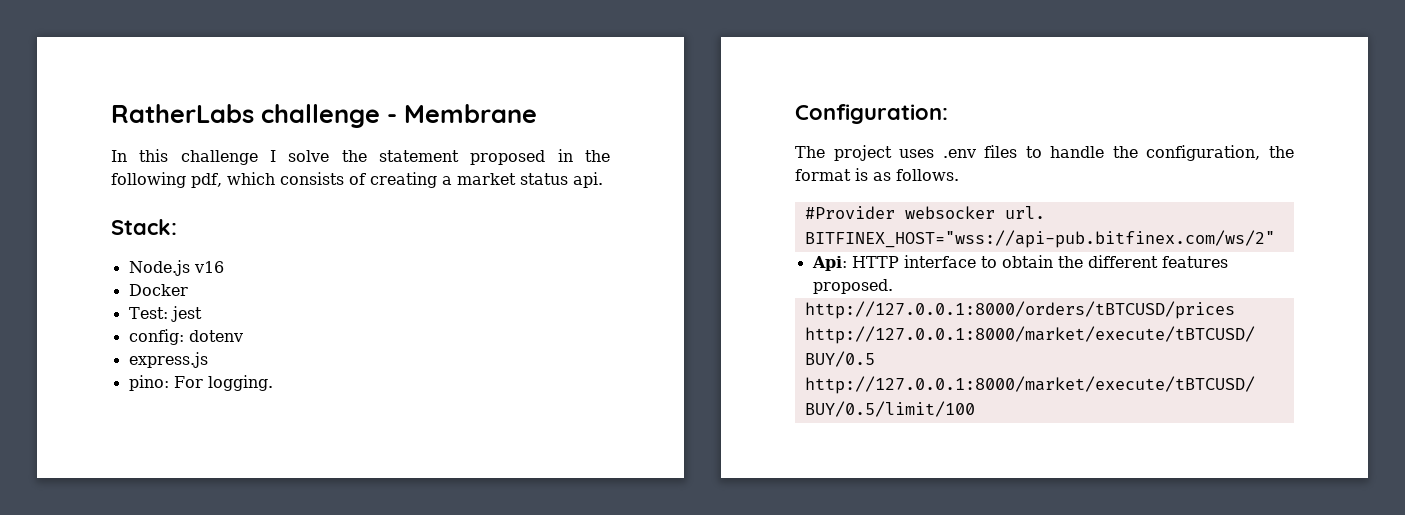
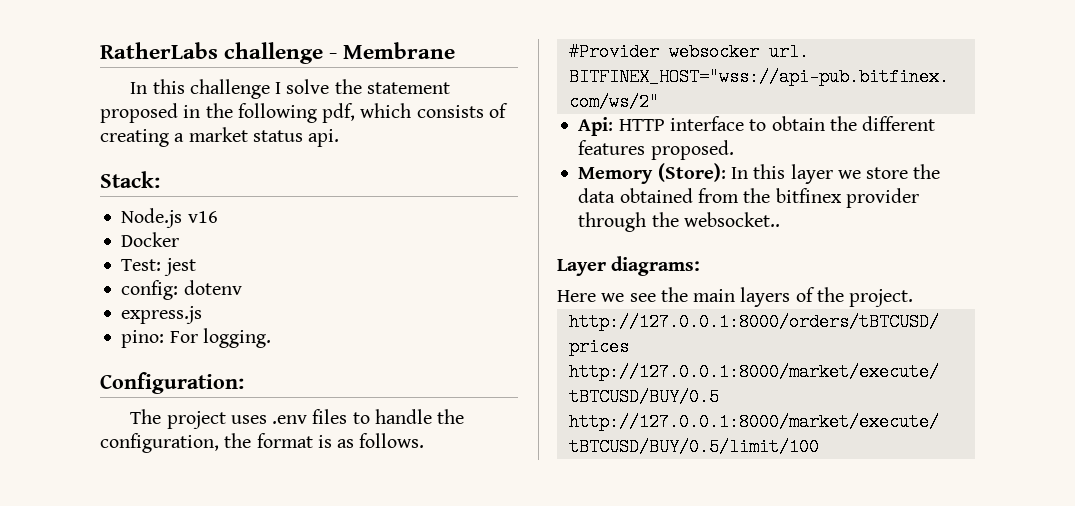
(893, 286) none -> [578,163,941,184] [578,188,919,208] [578,212,780,232] [557,256,701,276] [557,287,914,307] // Memory (Store): In this layer we store the data obtained from the bitfinex provider through the websocket.. // Layer diagrams: // Here we see the main layers of the project.

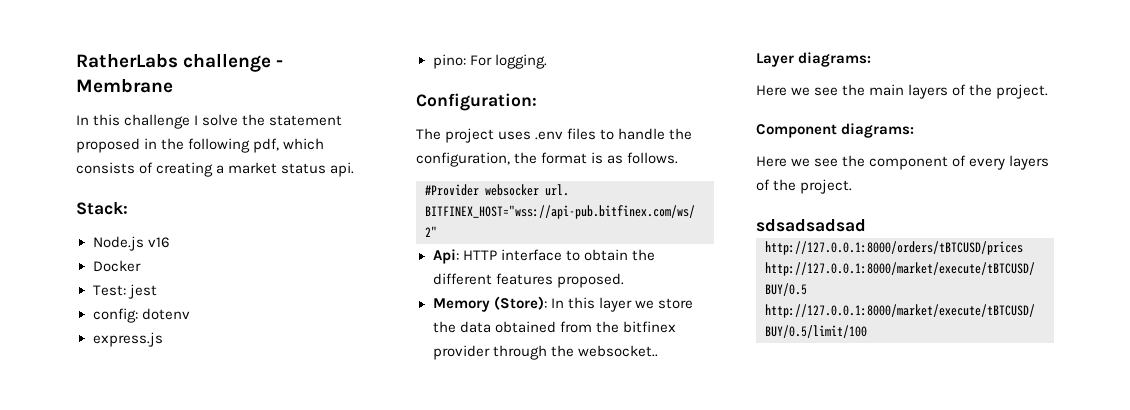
(914, 298) none -> [756,123,915,138] [756,155,1050,170] [756,179,853,194] [756,219,866,232] // Component diagrams: // Here we see the component of every layers of the project. // sdsadsadsad

